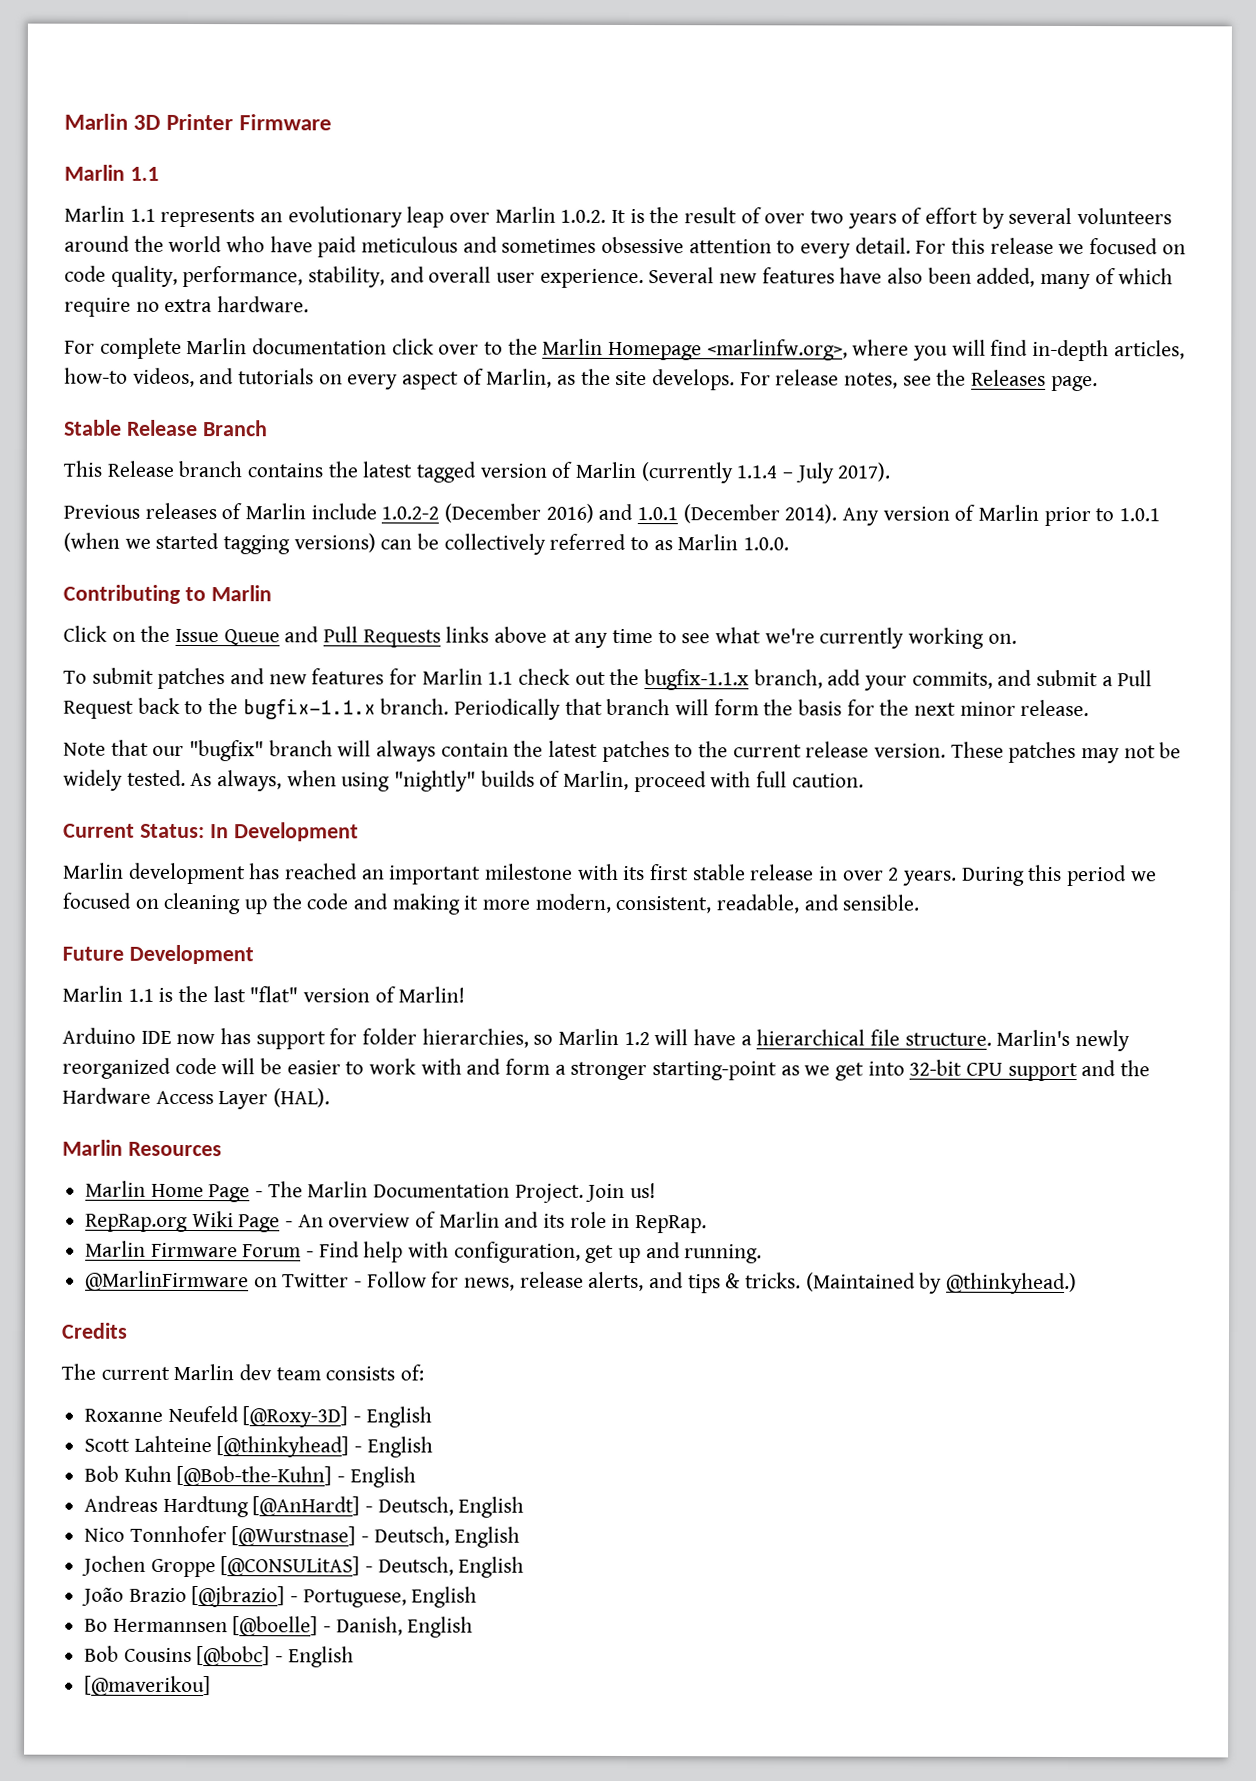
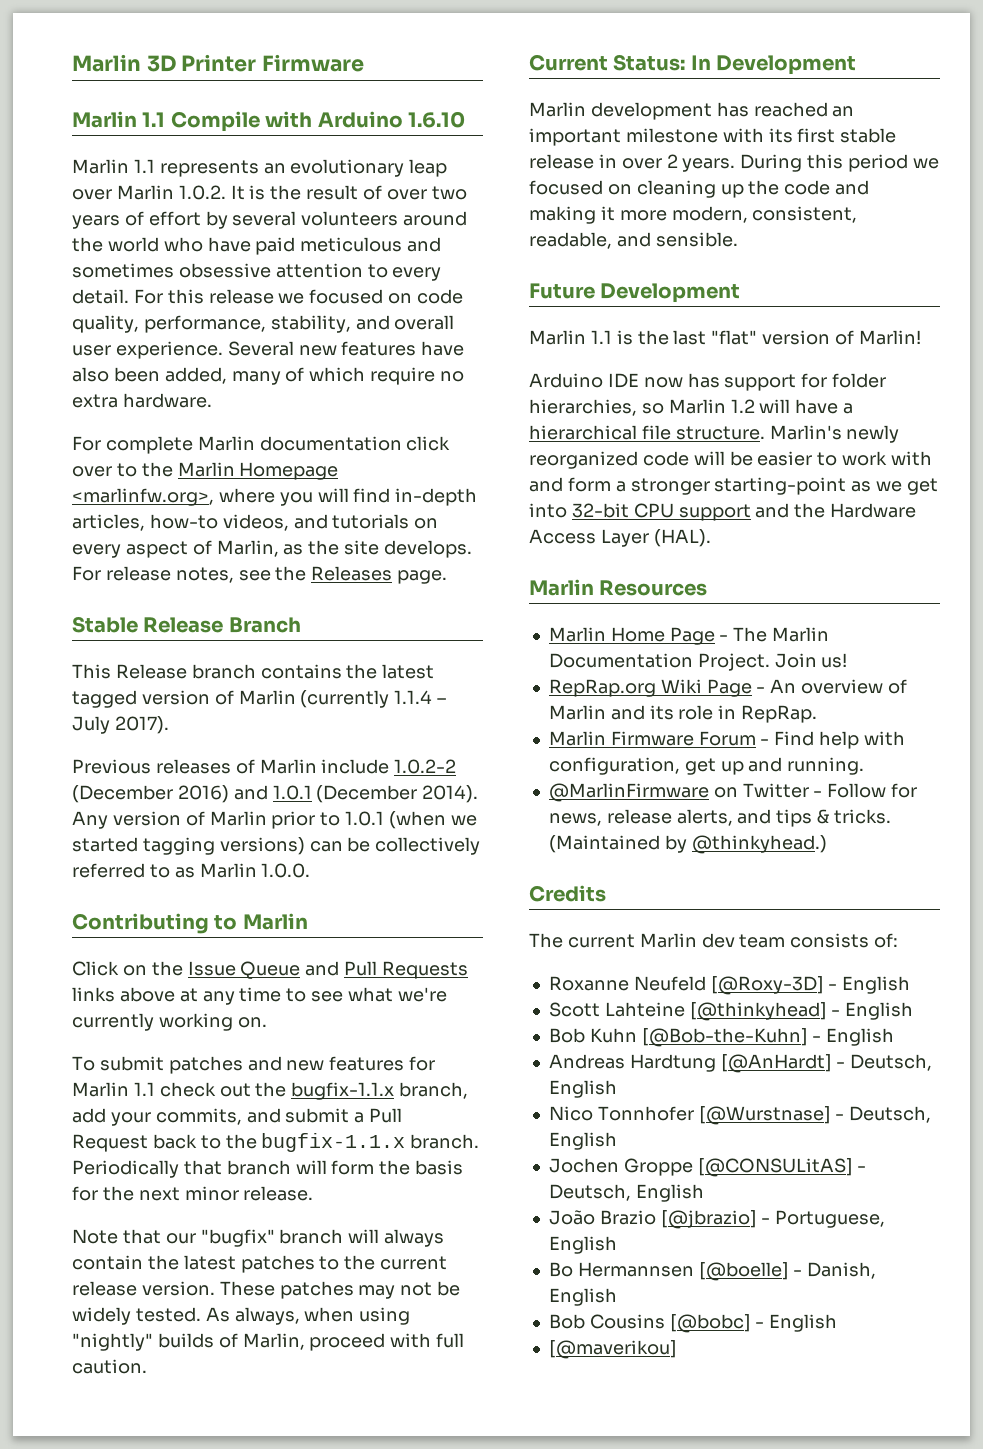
(159, 173) none -> [170,111,465,132] Compile with Arduino 1.6.10

